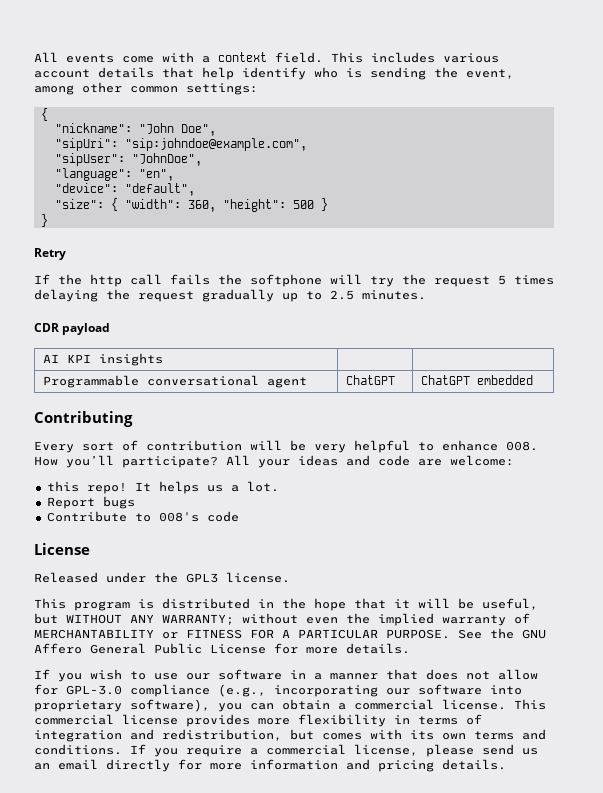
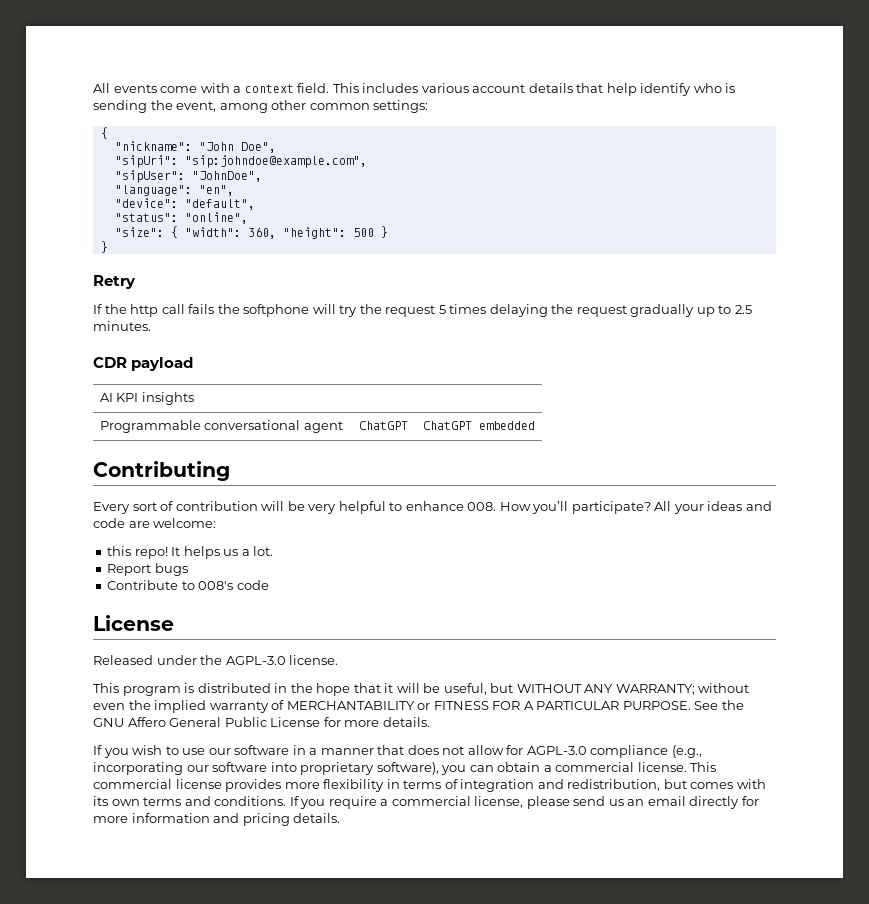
(195, 189) none -> [114,212,248,224] // "status": "online",
[186,573,218,583] GPL3 -> [225,656,286,665] AGPL-3.0
[66,685,122,695] GPL-3.0 -> [526,746,587,755] AGPL-3.0

